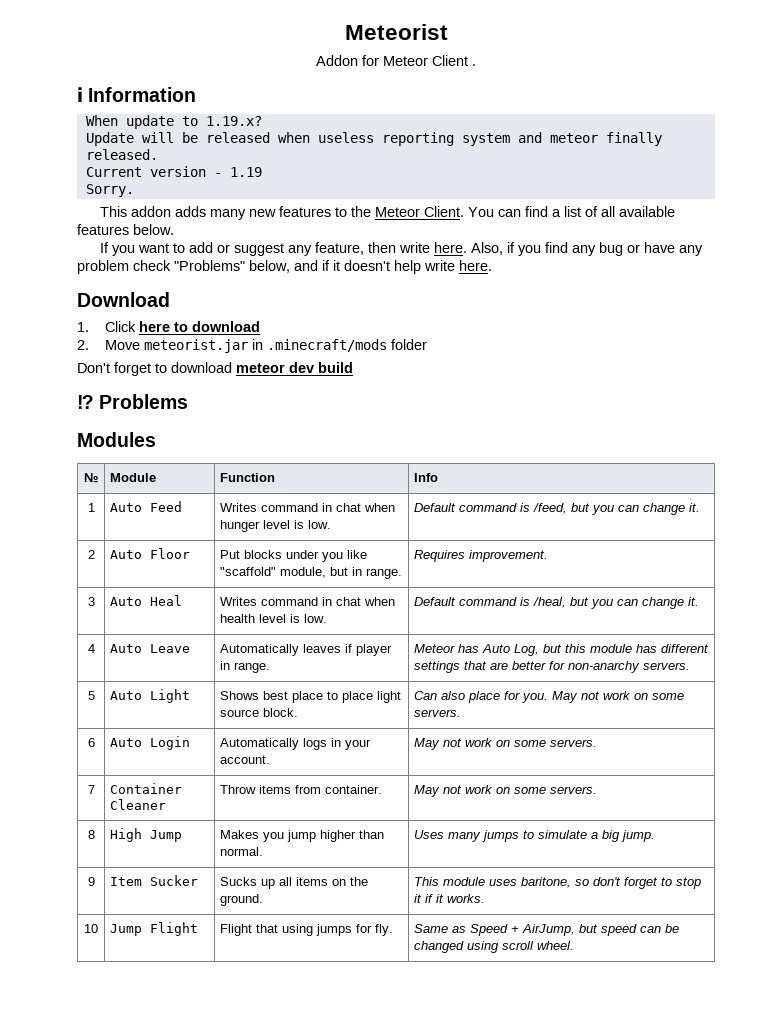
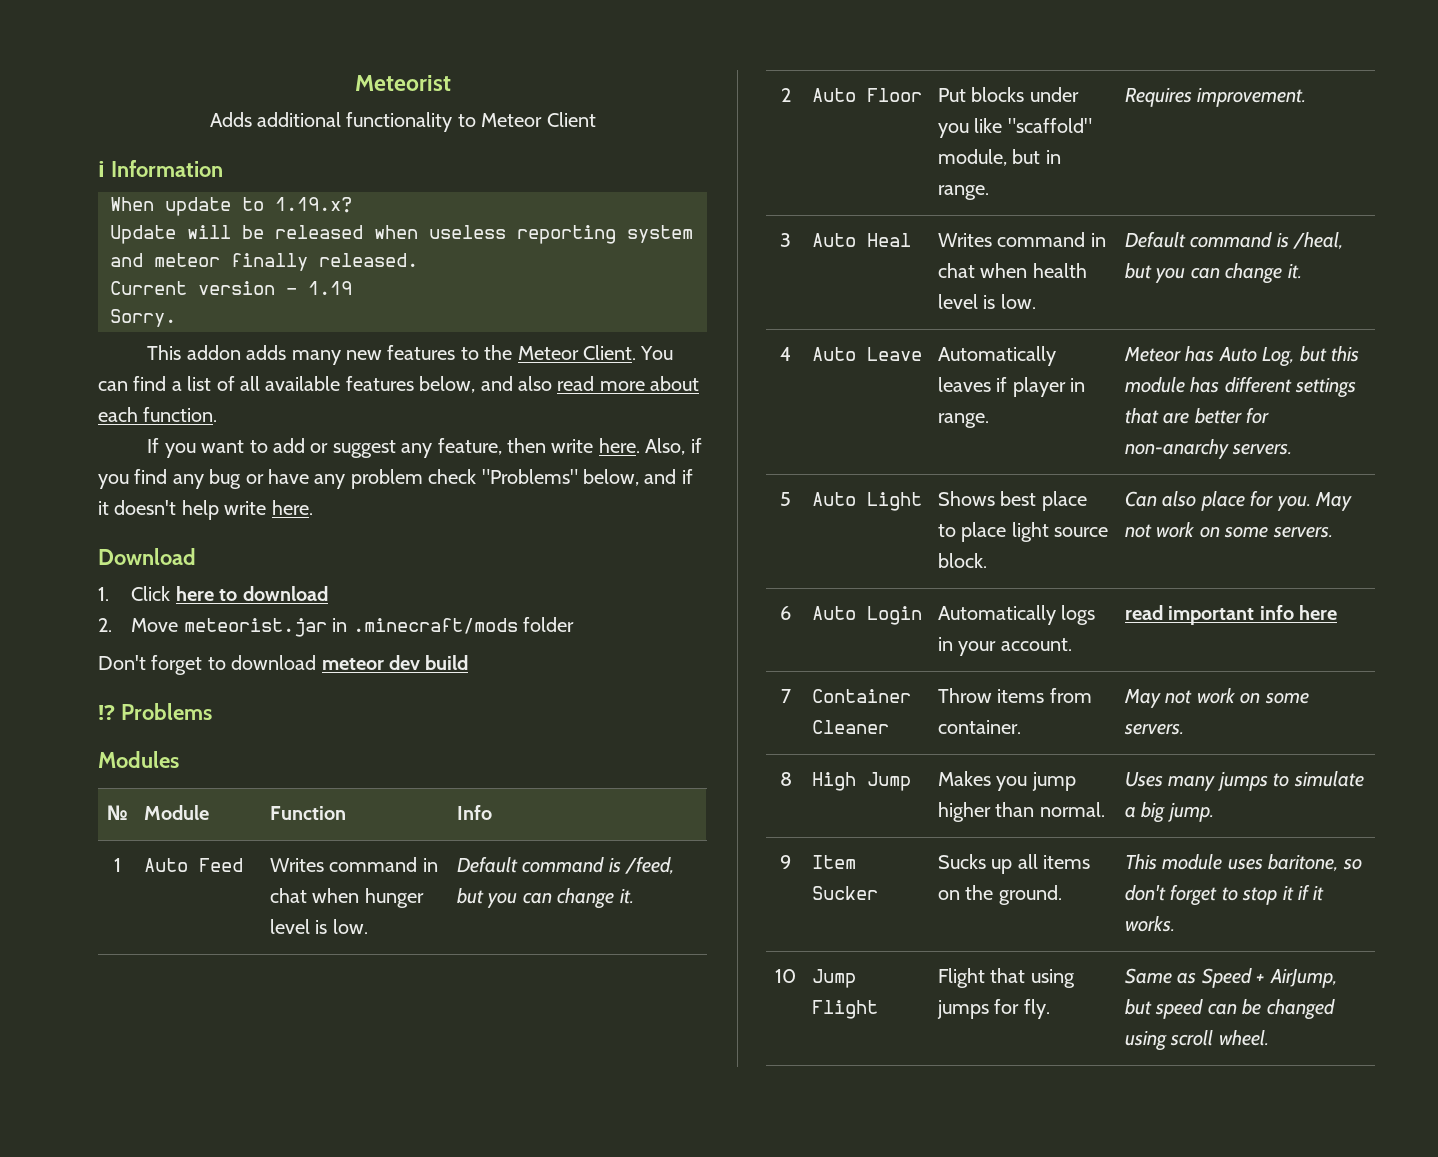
[316,55,379,66] Addon for -> [209,112,476,132] Adds additional functionality to
[472,64,476,66] . -> (596, 119) none
[133,224,174,235] below. -> [419,376,700,393] [98,407,218,422] below, and also read more about each function.
[414,738,598,750] May not work on some servers. -> [1125,605,1338,625] read important info here

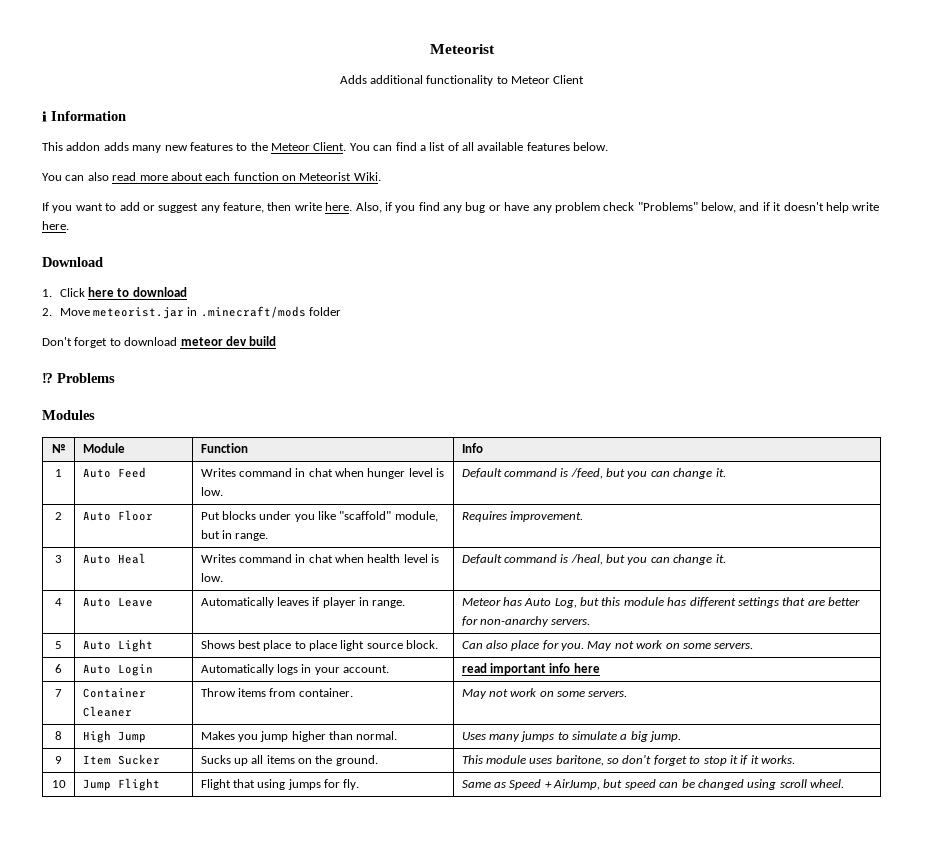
[110,197,352,216] [110,225,693,244] [110,253,418,271] [110,281,352,295] [110,309,176,327] // When update to 1.19.x? // Update will be released when useless reporting system and meteor finally released. // Current version - 1.19 // Sorry. -> (126, 116) none
[419,376,513,393] below, and -> [573,142,609,151] [42,173,85,181] below. // You can
[143,407,218,422] function. -> [233,172,381,181] function on Meteorist Wiki.

